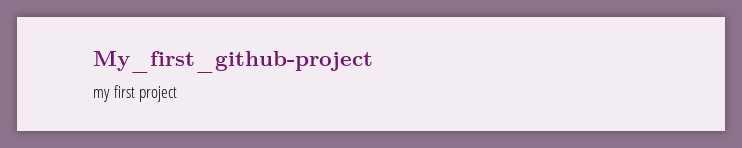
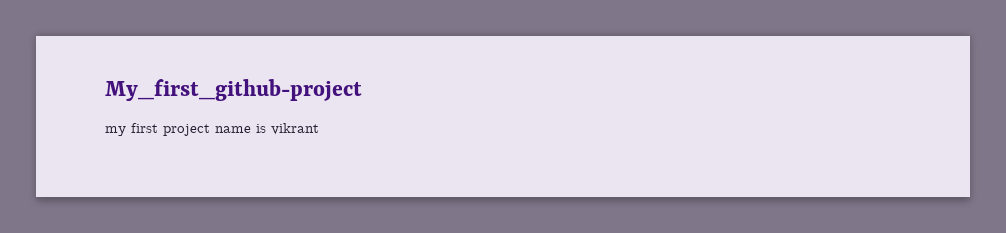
(178, 94) none -> [215,123,319,135] name is vikrant

